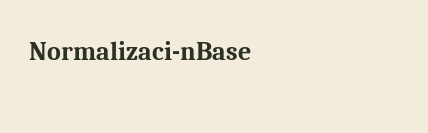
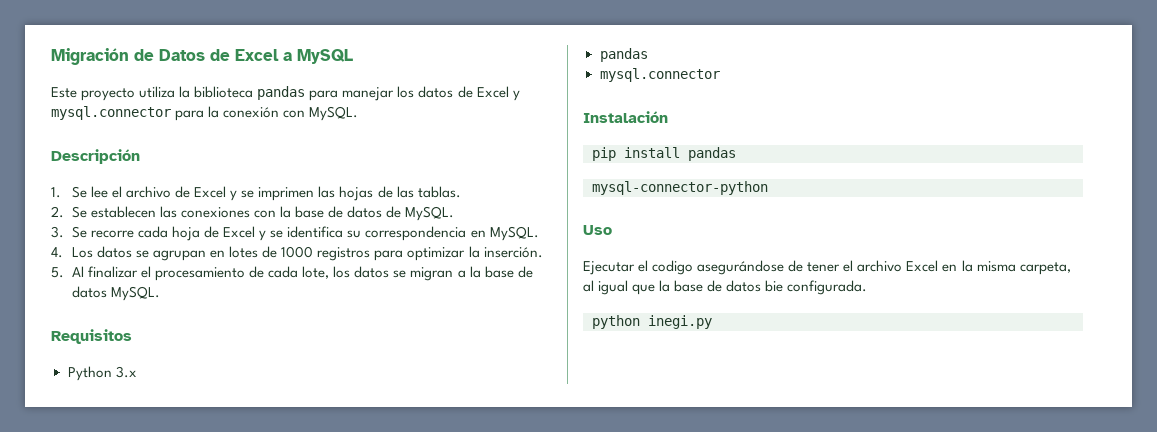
[29,41,251,60] Normalizaci-nBase -> [51,48,353,65] [51,86,520,101] [51,106,359,121] [51,149,140,164] [51,186,461,201] [51,206,455,221] [51,226,539,241] [51,246,543,261] [51,266,533,281] [71,286,161,301] [51,329,132,344] [67,366,137,381] [599,48,648,62] [599,68,720,82] [583,111,668,123] [592,147,736,161] [592,181,768,195] [583,225,612,235] [583,260,1071,275] [583,280,868,295] [592,315,712,329] Migración de Datos de Excel a MySQL // Este proyecto utiliza la biblioteca pandas para manejar los datos de Excel y mysql.connector para la conexión con MySQL. // Descripción // 1. Se lee el archivo de Excel y se imprimen las hojas de las tablas. // 2. Se establecen las conexiones con la base de datos de MySQL. // 3. Se recorre cada hoja de Excel y se identifica su correspondencia en MySQL. // 4. Los datos se agrupan en lotes de 1000 registros para optimizar la inserción. // 5. Al finalizar el procesamiento de cada lote, los datos se migran a la base de datos MySQL. // Requisitos // Python 3.x // pandas // mysql.connector // Instalación // pip install pandas // mysql-connector-python // Uso // Ejecutar el codigo asegurándose de tener el archivo Excel en la misma carpeta, al igual que la base de datos bie configurada. // python inegi.py

